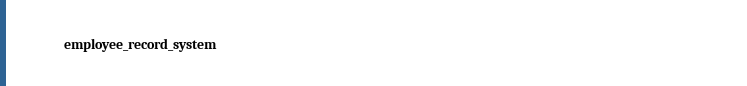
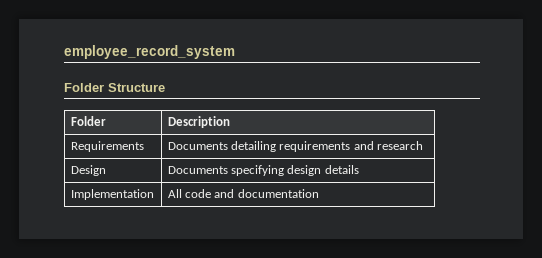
(217, 45) none -> [64,83,165,92] [70,116,106,126] [167,116,230,128] [70,141,144,152] [167,141,424,152] [70,165,106,176] [167,165,359,176] [70,189,154,200] [167,189,319,198] // Folder Structure // Folder | Description // Requirements | Documents detailing requirements and research // Design | Documents specifying design details // Implementation | All code and documentation

